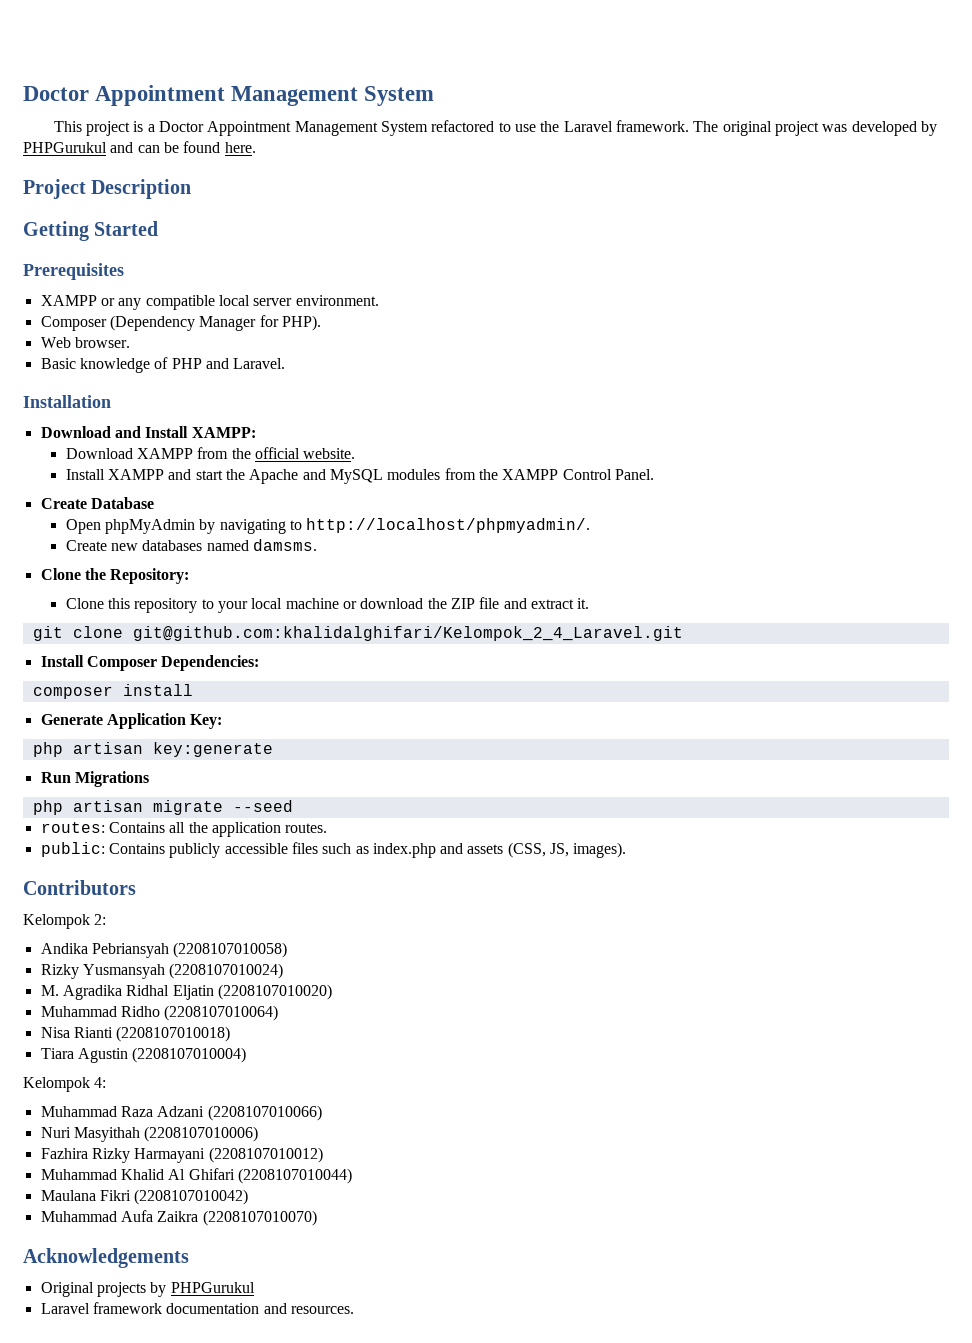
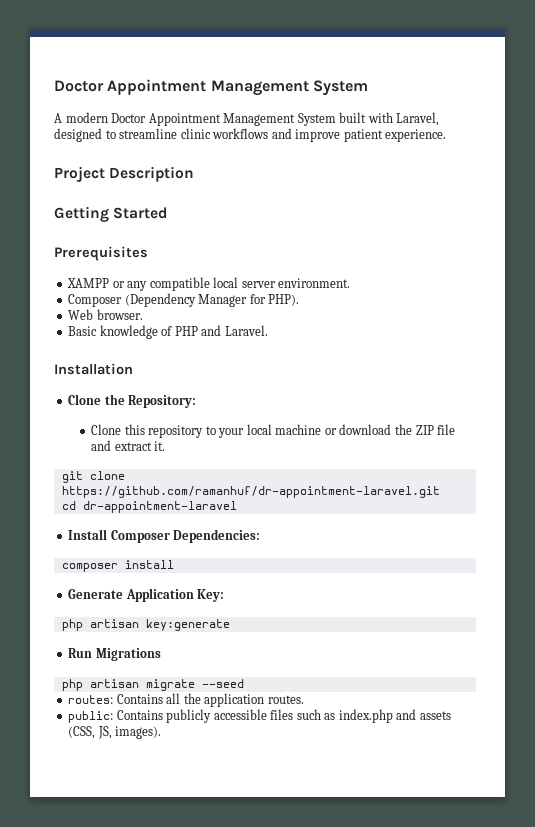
[53,120,937,136] [23,141,256,153] This project is a Doctor Appointment Management System refactored to use the Laravel framework. The original project was developed by PHPGurukul and can be found here. -> [54,112,440,126] [54,128,447,142] A modern Doctor Appointment Management System built with Laravel, designed to streamline clinic workflows and improve patient experience.
[40,426,256,438] [65,447,356,459] [65,468,654,484] [40,497,154,509] [65,518,591,534] [65,539,318,551] // Download and Install XAMPP: // Download XAMPP from the official website. // Install XAMPP and start the Apache and MySQL modules from the XAMPP Control Panel. // Create Database // Open phpMyAdmin by navigating to http://localhost/phpmyadmin/. // Create new databases named damsms. -> (133, 369) none
[132,626,683,641] git@github.com:khalidalghifari/Kelompok_2_4_Laravel.git -> [61,486,440,498] [61,501,237,513] https://github.com/ramanhuf/dr-appointment-laravel.git // cd dr-appointment-laravel
[23,880,136,895] [23,914,107,929] [40,942,288,958] [40,963,284,979] [40,984,332,1000] [40,1005,279,1021] [40,1026,231,1042] [40,1047,247,1063] [23,1077,107,1092] [40,1105,322,1121] [40,1126,259,1142] [40,1147,323,1163] [40,1168,352,1184] [40,1189,249,1205] [40,1210,317,1226] [23,1248,189,1268] [40,1282,255,1297] [40,1302,354,1314] // Contributors // Kelompok 2: // Andika Pebriansyah (2208107010058) // Rizky Yusmansyah (2208107010024) // M. Agradika Ridhal Eljatin (2208107010020) // Muhammad Ridho (2208107010064) // Nisa Rianti (2208107010018) // Tiara Agustin (2208107010004) // Kelompok 4: // Muhammad Raza Adzani (2208107010066) // Nuri Masyithah (2208107010006) // Fazhira Rizky Harmayani (2208107010012) // Muhammad Khalid Al Ghifari (2208107010044) // Maulana Fikri (2208107010042) // Muhammad Aufa Zaikra (2208107010070) // Acknowledgements // Original projects by PHPGurukul // Laravel framework documentation and resources. -> (162, 732) none

